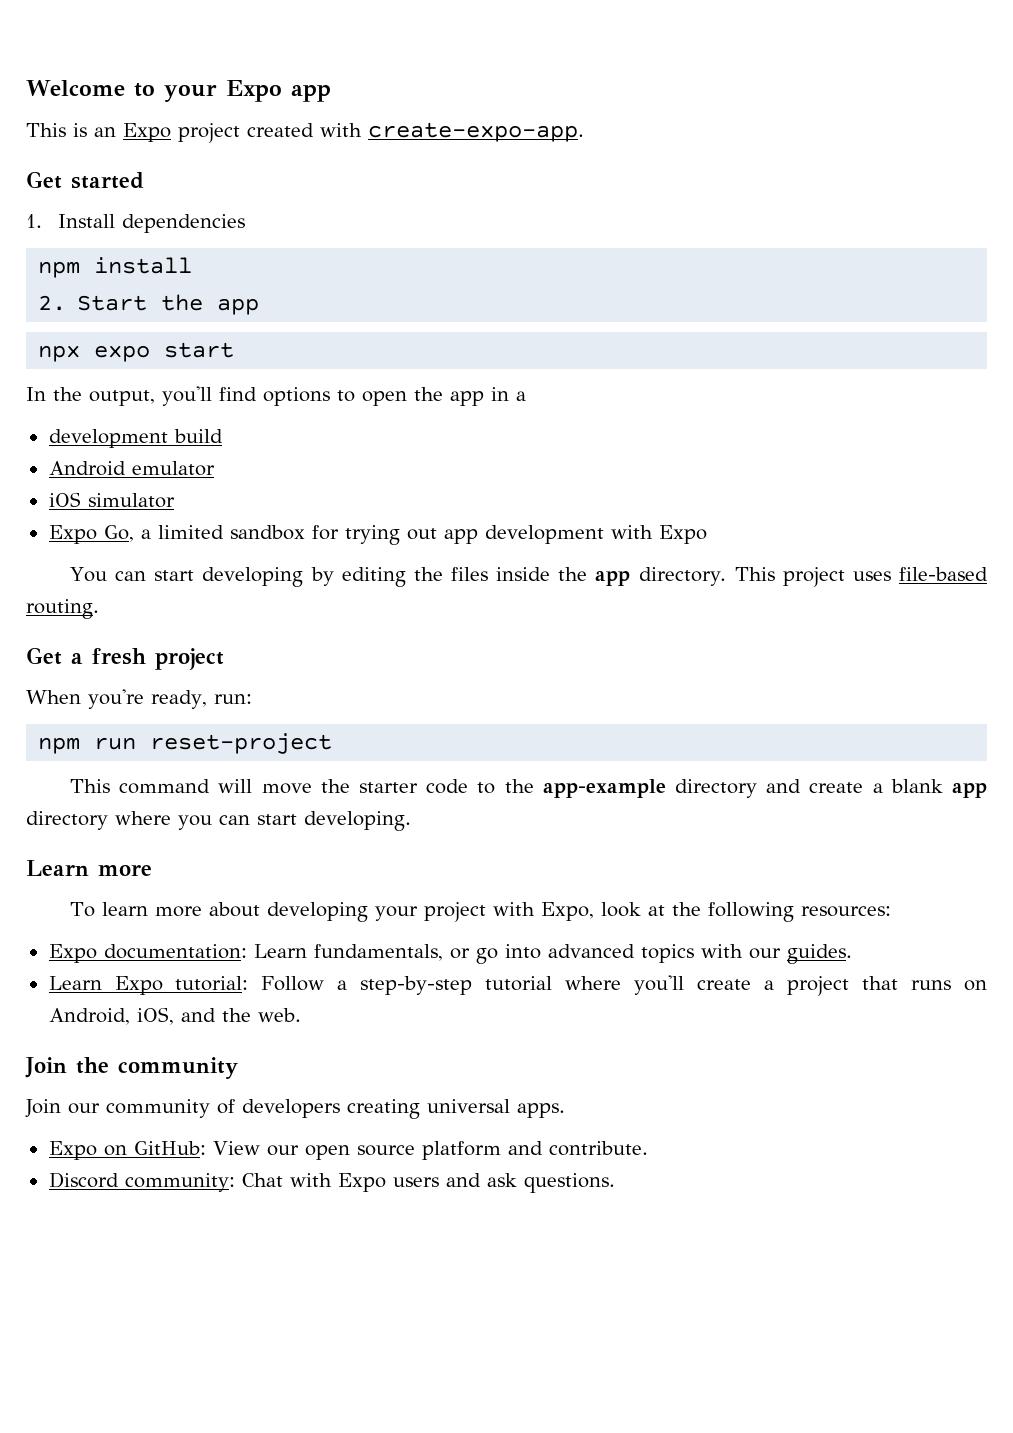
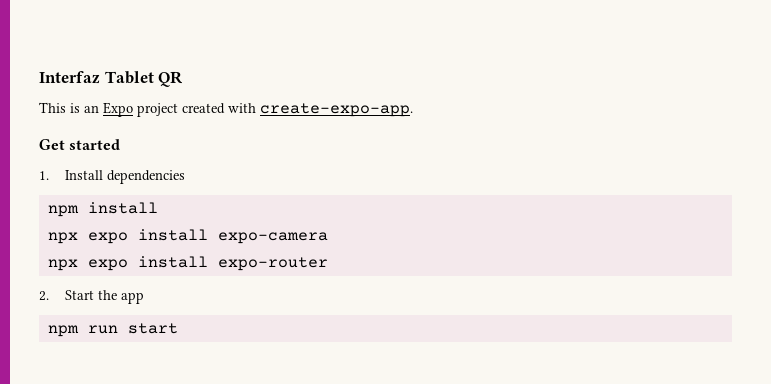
[26,80,331,102] Welcome to your Expo app -> [39,71,184,87] Interfaz Tablet QR
[38,294,259,315] [38,342,235,362] [26,386,526,406] [48,429,223,448] [48,461,215,476] [48,492,175,508] [48,525,707,545] [70,567,989,587] [26,599,99,619] [26,647,224,670] [26,689,252,709] [38,733,333,754] [70,779,988,798] [26,811,411,831] [26,860,152,876] [70,902,892,922] [48,944,852,964] [48,975,987,996] [48,1007,301,1025] [25,1057,238,1079] [25,1099,565,1119] [48,1141,648,1160] [48,1172,615,1193] 2. Start the app // npx expo start // In the output, you'll find options to open the app in a // development build // Android emulator // iOS simulator // Expo Go, a limited sandbox for trying out app development with Expo // You can start developing by editing the files inside the app directory. This project uses file-based routing. // Get a fresh project // When you're ready, run: // npm run reset-project // This command will move the starter code to the app-example directory and create a blank app directory where you can start developing. // Learn more // To learn more about developing your project with Expo, look at the following resources: // Expo documentation: Learn fundamentals, or go into advanced topics with our guides. // Learn Expo tutorial: Follow a step-by-step tutorial where you'll create a project that runs on Android, iOS, and the web. // Join the community // Join our community of developers creating universal apps. // Expo on GitHub: View our open source platform and contribute. // Discord community: Chat with Expo users and ask questions. -> [47,229,328,244] [47,256,328,271] [39,290,145,304] [47,323,178,337] npx expo install expo-camera // npx expo install expo-router // 2. Start the app // npm run start

